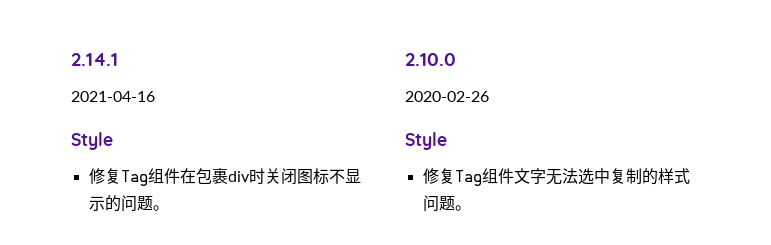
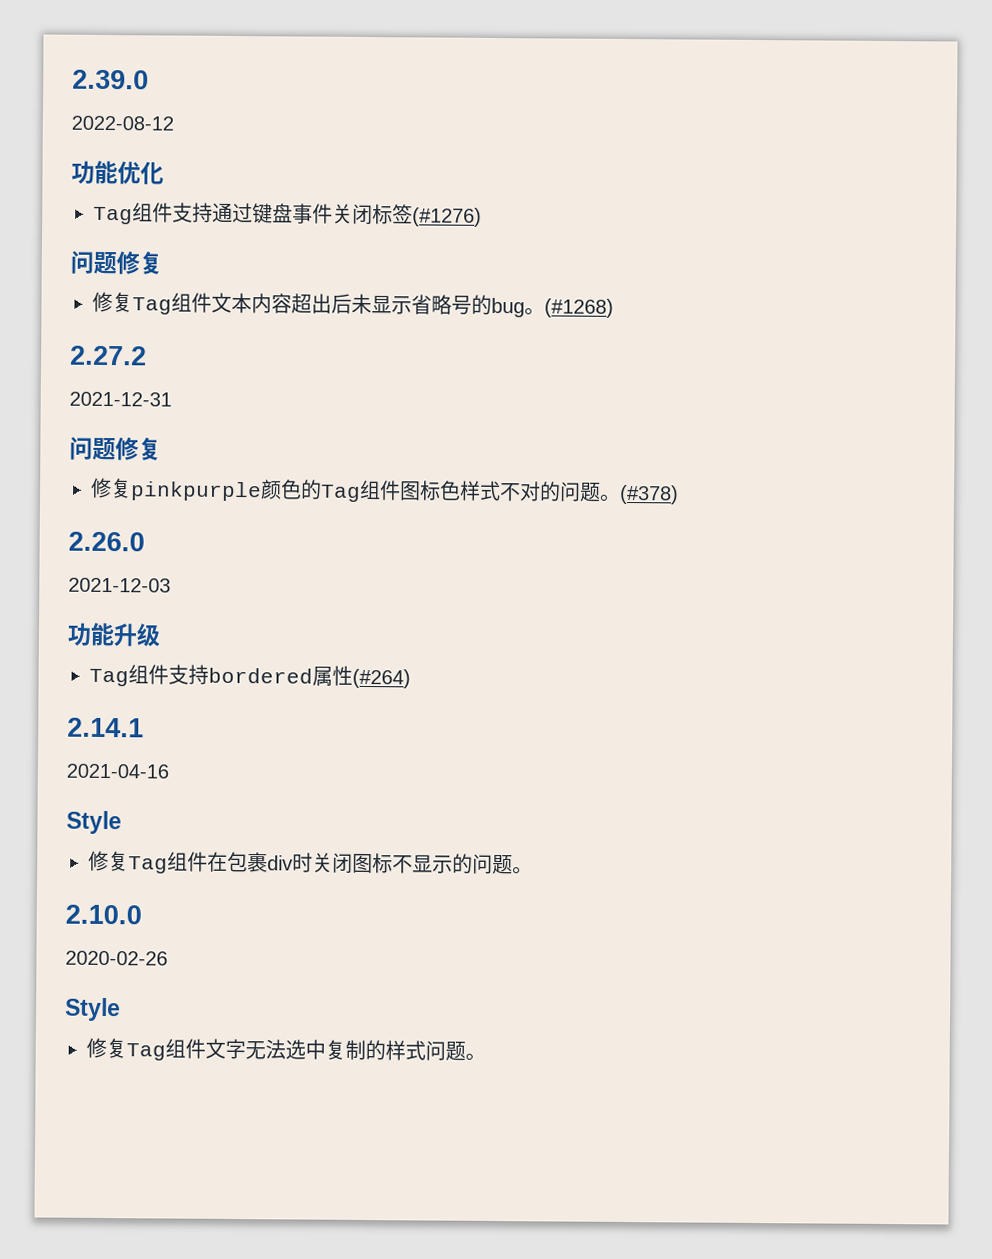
(71, 59) none -> [72,69,149,90] [71,115,174,131] [71,160,164,185] [93,202,482,227] [70,250,163,275] [92,291,614,318] [70,345,147,366] [69,391,172,407] [69,436,162,461] [90,477,679,505] [68,531,145,552] [68,577,171,593] [67,622,161,647] [89,664,411,689] 2.39.0 // 2022-08-12 // 功能优化 // Tag组件支持通过键盘事件关闭标签(#1276) // 问题修复 // 修复Tag组件文本内容超出后未显示省略号的bug。(#1268) // 2.27.2 // 2021-12-31 // 问题修复 // 修复pinkpurple颜色的Tag组件图标色样式不对的问题。(#378) // 2.26.0 // 2021-12-03 // 功能升级 // Tag组件支持bordered属性(#264) //

